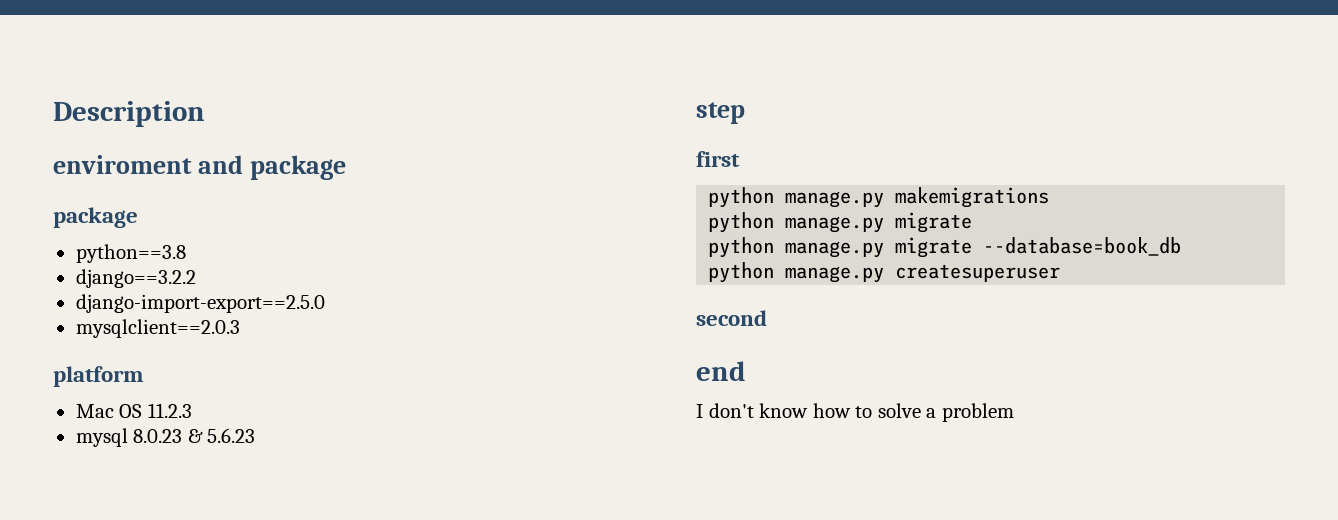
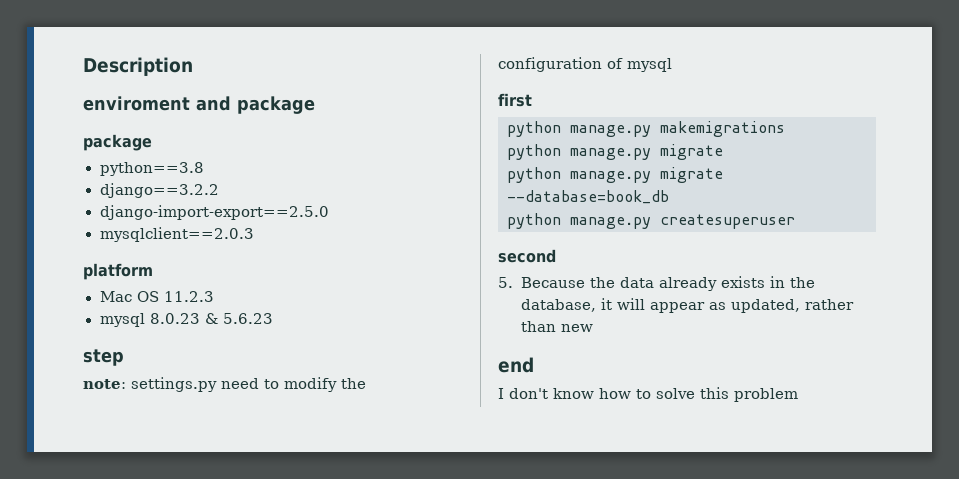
(745, 113) none -> [83,377,366,392] [498,57,672,72] // note: settings.py need to modify the configuration of mysql
(767, 318) none -> [498,276,815,291] [520,298,854,313] [520,321,593,332] // 5. Because the data already exists in the database, it will appear as updated, rather than new
[926,408,937,418] a -> [700,387,729,399] this

